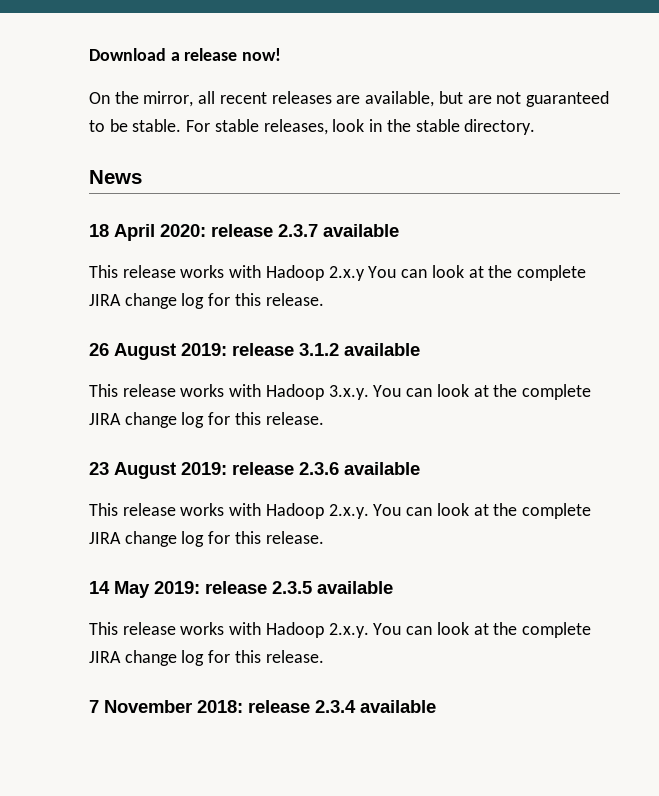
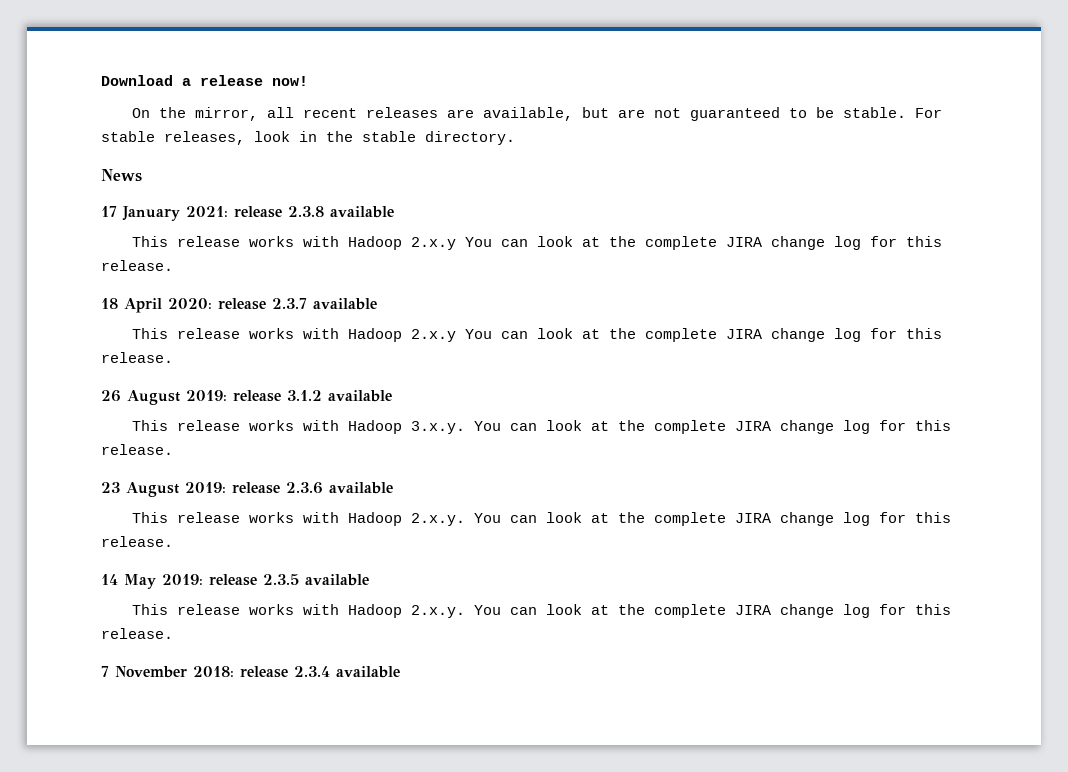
(142, 177) none -> [101,206,394,221] [132,236,943,250] [101,260,173,271] // 17 January 2021: release 2.3.8 available // This release works with Hadoop 2.x.y You can look at the complete JIRA change log for this release.

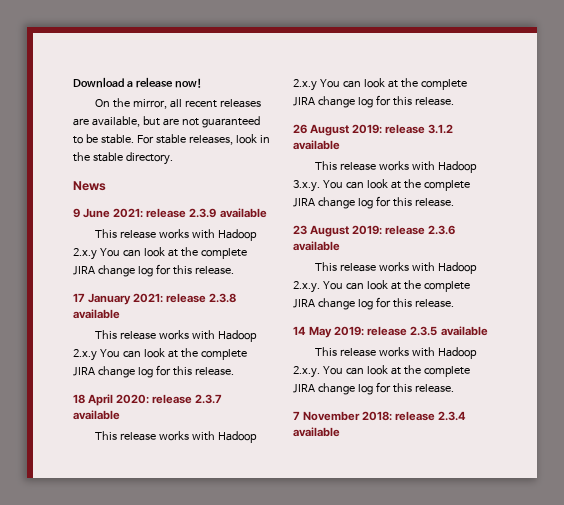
(142, 175) none -> [73,208,267,218] [95,229,258,241] [73,247,247,260] [73,264,234,277] // 9 June 2021: release 2.3.9 available // This release works with Hadoop 2.x.y You can look at the complete JIRA change log for this release.

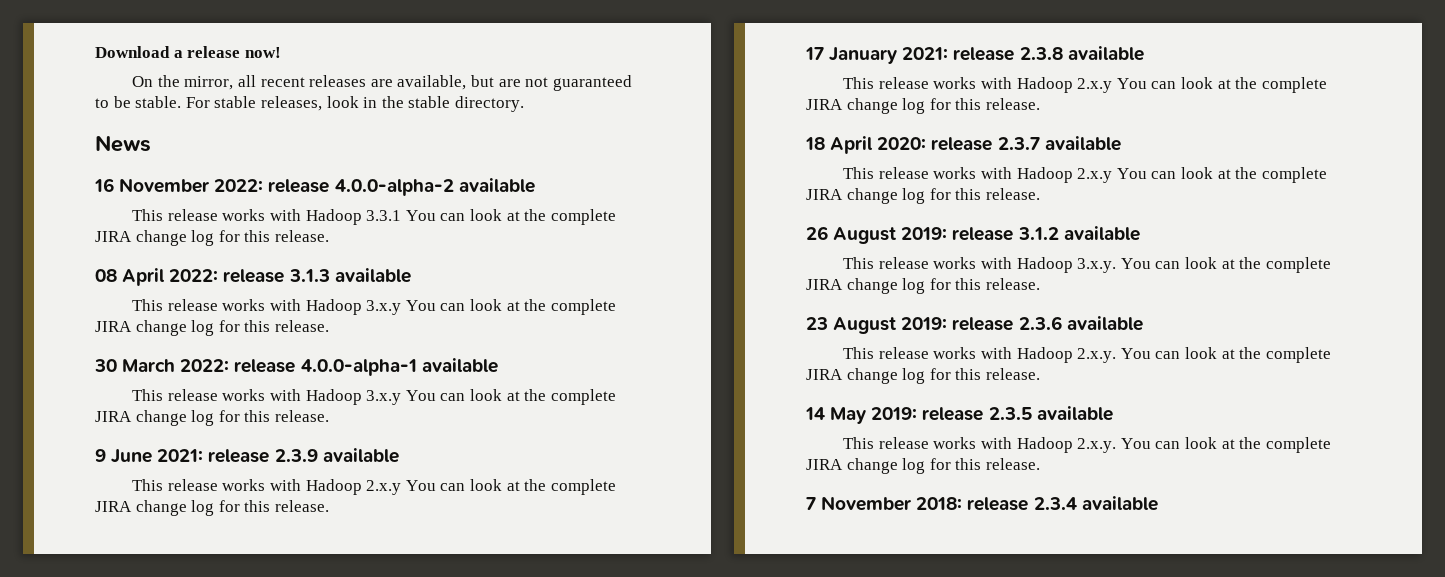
(106, 186) none -> [94,178,535,196] [132,209,616,225] [95,230,329,246] [95,268,411,286] [132,299,616,315] [95,320,329,336] [94,358,498,376] [132,389,616,405] [95,410,329,426] // 16 November 2022: release 4.0.0-alpha-2 available // This release works with Hadoop 3.3.1 You can look at the complete JIRA change log for this release. // 08 April 2022: release 3.1.3 available // This release works with Hadoop 3.x.y You can look at the complete JIRA change log for this release. // 30 March 2022: release 4.0.0-alpha-1 available // This release works with Hadoop 3.x.y You can look at the complete JIRA change log for this release.

